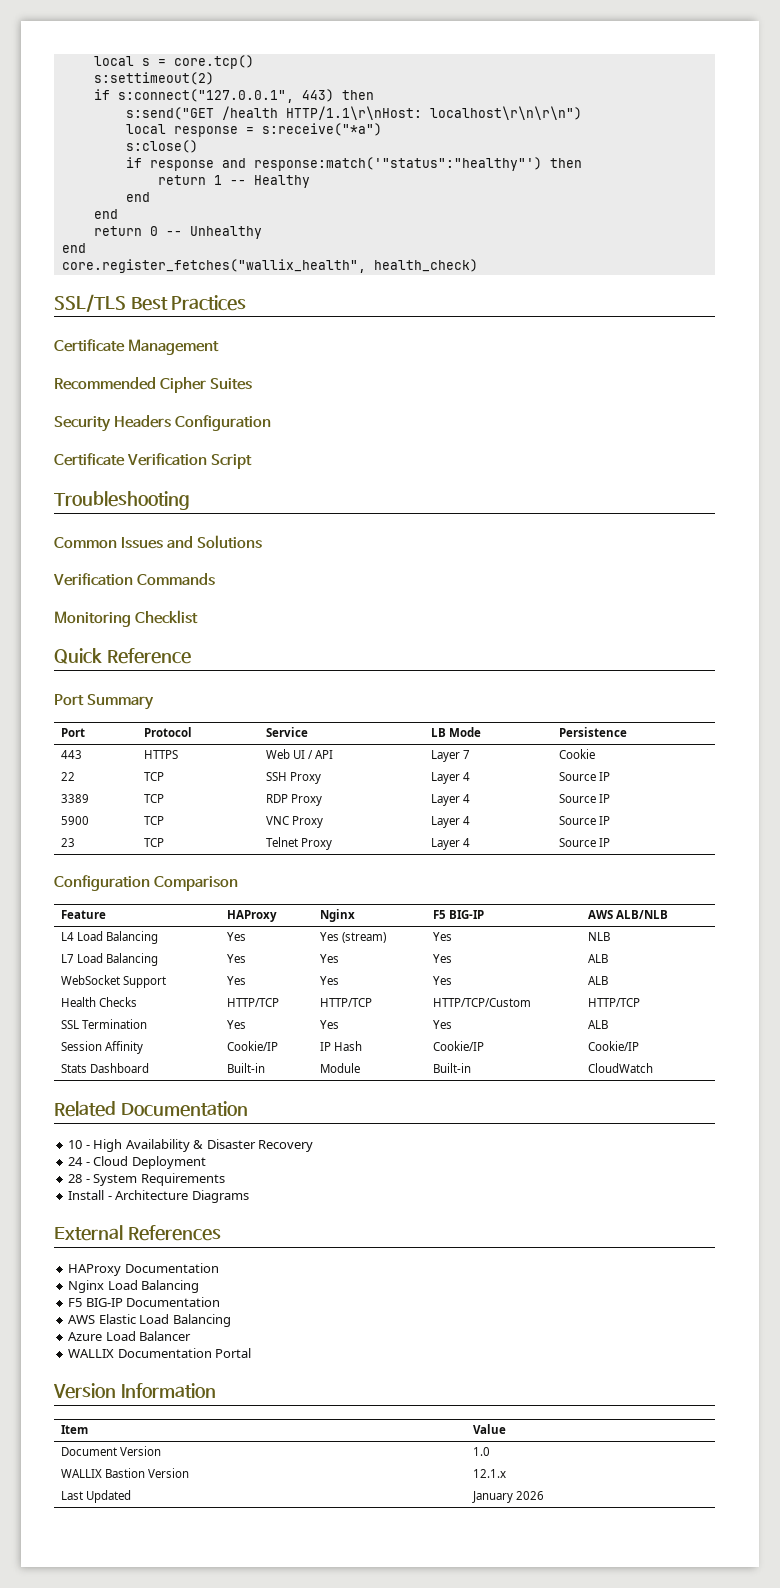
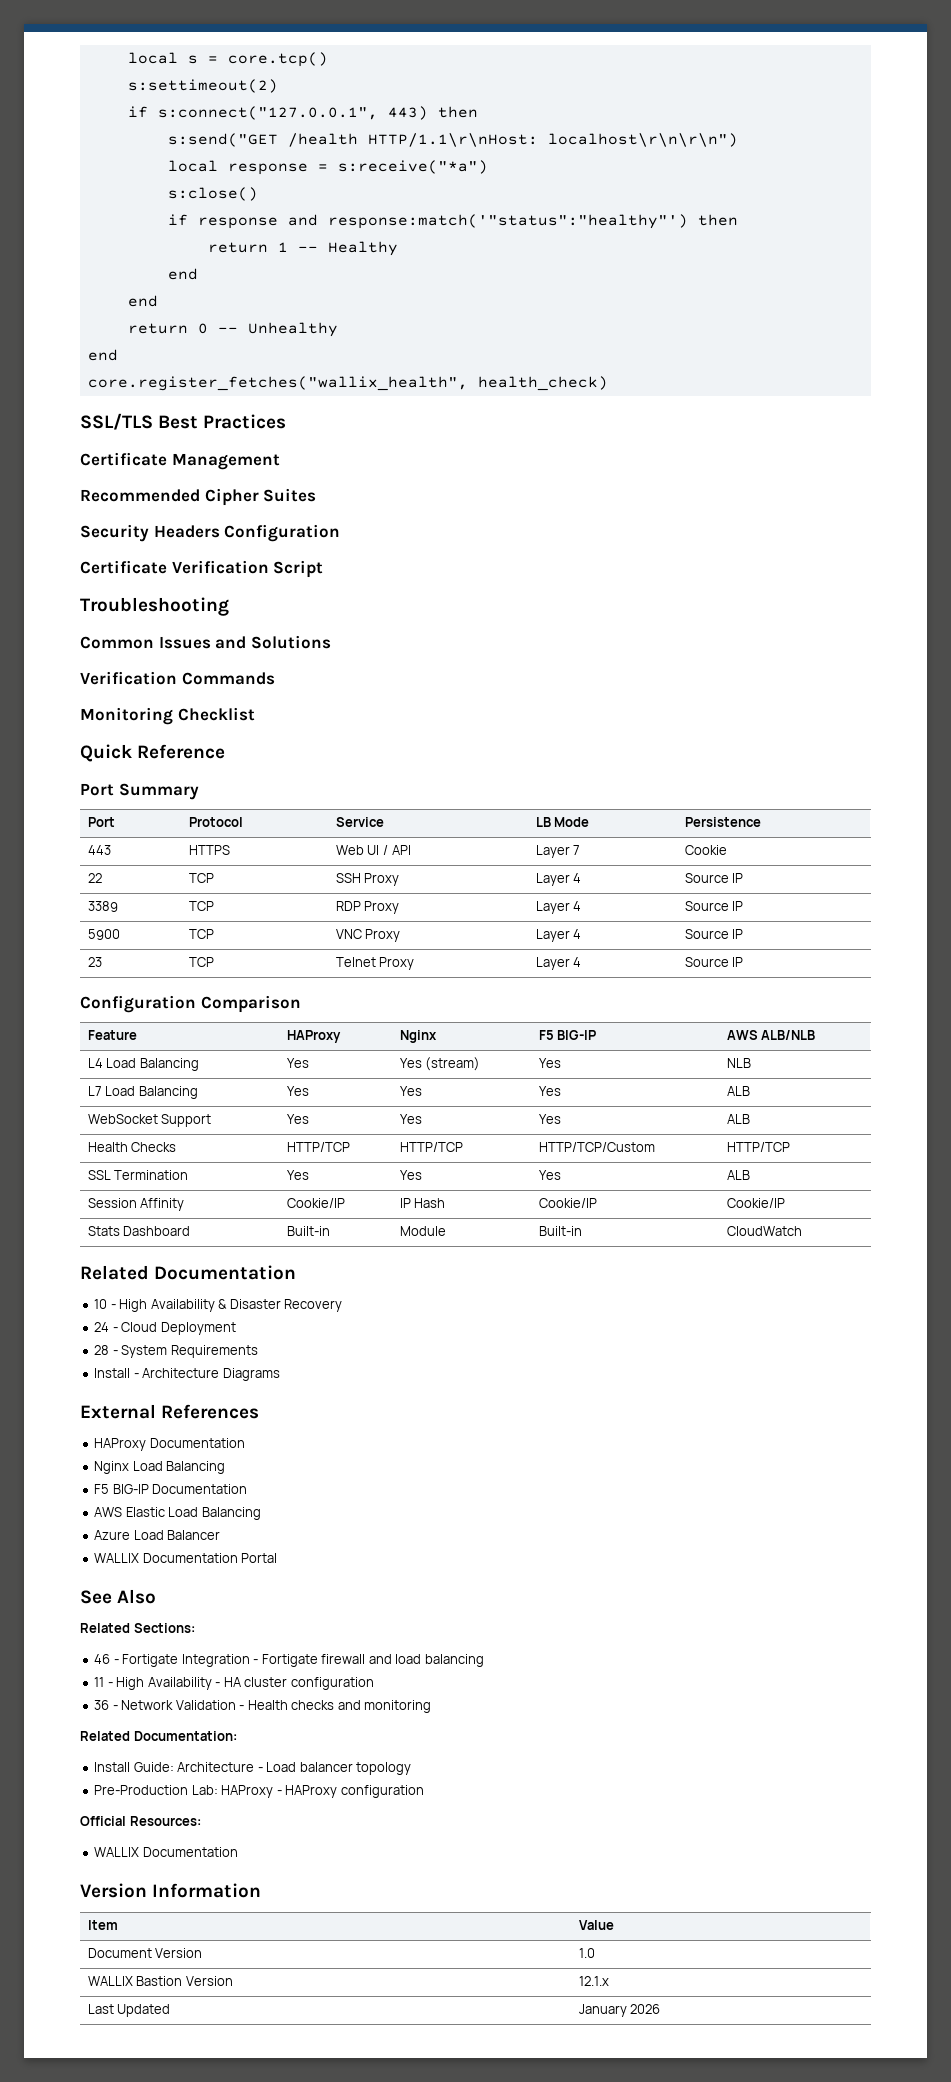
(252, 1353) none -> [80,1589,157,1604] [80,1623,195,1633] [94,1654,484,1667] [94,1677,374,1690] [94,1700,432,1713] [80,1731,237,1741] [94,1762,412,1775] [94,1785,424,1798] [80,1816,201,1826] [94,1847,238,1857] // See Also // Related Sections: // 46 - Fortigate Integration - Fortigate firewall and load balancing // 11 - High Availability - HA cluster configuration // 36 - Network Validation - Health checks and monitoring // Related Documentation: // Install Guide: Architecture - Load balancer topology // Pre-Production Lab: HAProxy - HAProxy configuration // Official Resources: // WALLIX Documentation

